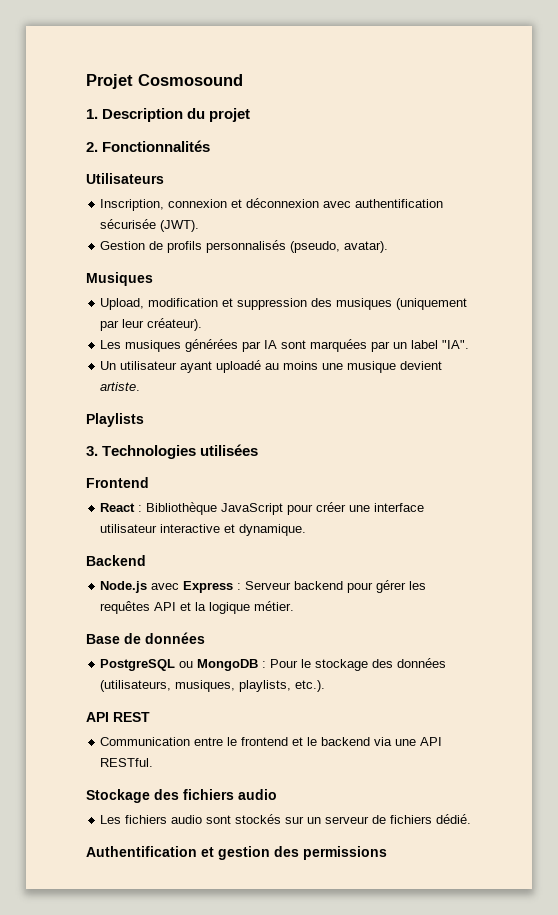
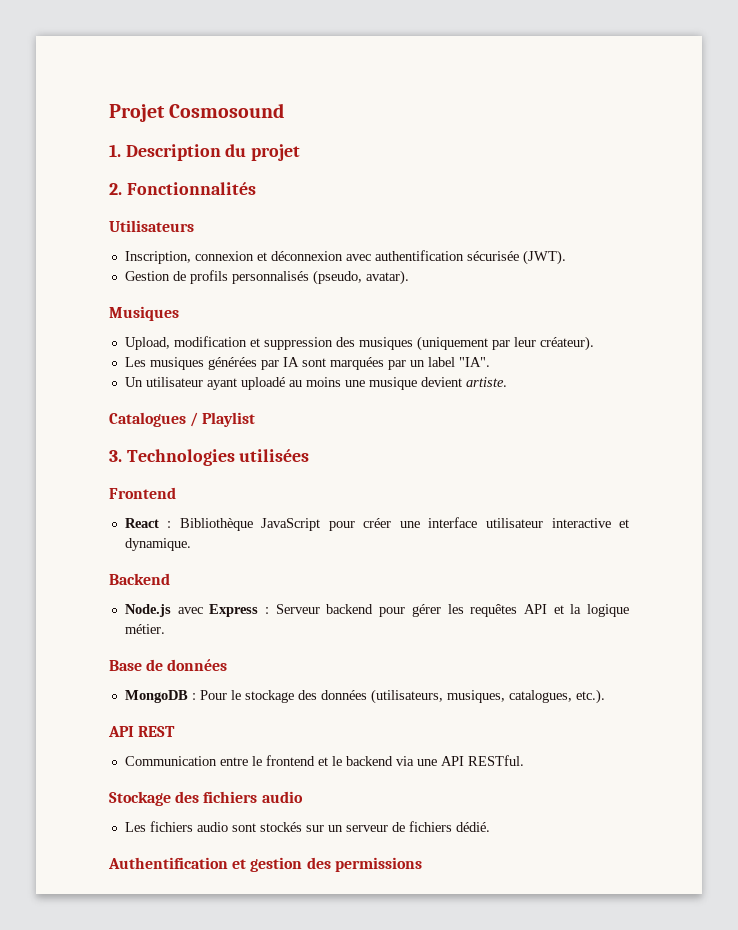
[86,413,144,427] Playlists -> [109,412,256,427] Catalogues / Playlist
[100,659,194,671] PostgreSQL ou -> (228, 665) none
[239,680,292,692] playlists, -> [508,690,572,703] catalogues,

